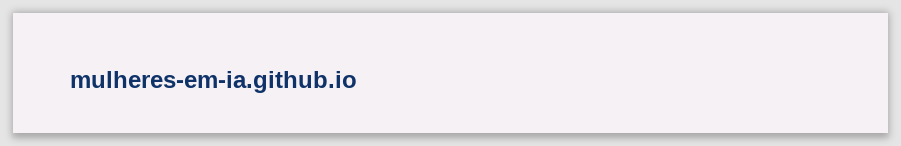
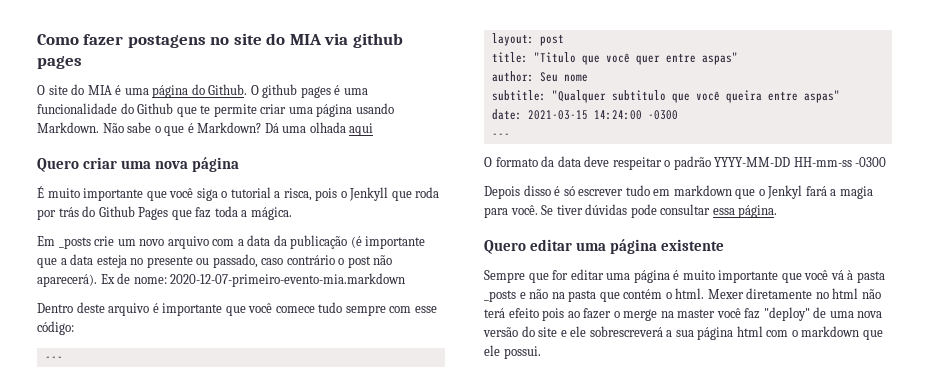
[70,71,357,93] mulheres-em-ia.github.io -> [37,33,403,48] [37,56,82,69] [37,84,368,98] [37,103,394,117] [37,122,374,136] [37,157,240,172] [37,186,440,201] [37,206,292,220] [37,235,426,249] [37,254,393,268] [37,273,406,287] [37,302,437,316] [37,321,74,335] [44,356,63,361] [491,33,564,46] [491,52,738,65] [491,71,588,82] [491,90,840,103] [491,109,678,120] [491,133,510,138] [484,156,887,170] [484,185,873,199] [484,204,778,218] [484,239,725,254] [484,269,885,283] [484,288,881,302] [484,307,883,321] [483,326,883,340] [484,345,541,359] Como fazer postagens no site do MIA via github pages // O site do MIA é uma página do Github. O github pages é uma funcionalidade do Github que te permite criar uma página usando Markdown. Não sabe o que é Markdown? Dá uma olhada aqui // Quero criar uma nova página // É muito importante que você siga o tutorial a risca, pois o Jenkyll que roda por trás do Github Pages que faz toda a mágica. // Em _posts crie um novo arquivo com a data da publicação (é importante que a data esteja no presente ou passado, caso contrário o post não aparecerá). Ex de nome: 2020-12-07-primeiro-evento-mia.markdown // Dentro deste arquivo é importante que você comece tudo sempre com esse código: // --- // layout: post // title: "Titulo que você quer entre aspas" // author: Seu nome // subtitle: "Qualquer subtitulo que você queira entre aspas" // date: 2021-03-15 14:24:00 -0300 // --- // O formato da data deve respeitar o padrão YYYY-MM-DD HH-mm-ss -0300 // Depois disso é só escrever tudo em markdown que o Jenkyl fará a magia para você. Se tiver dúvidas pode consultar essa página. // Quero editar uma página existente // Sempre que for editar uma página é muito importante que você vá à pasta _posts e não na pasta que contém o html. Mexer diretamente no html não terá efeito pois ao fazer o merge na master você faz "deploy" de uma nova versão do site e ele sobrescreverá a sua página html com o markdown que ele possui.

